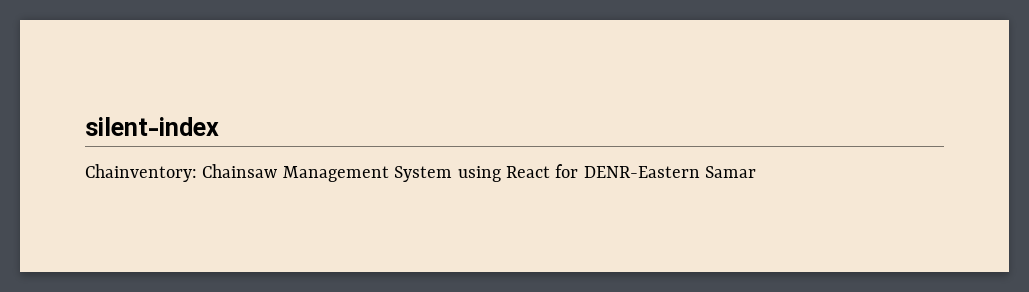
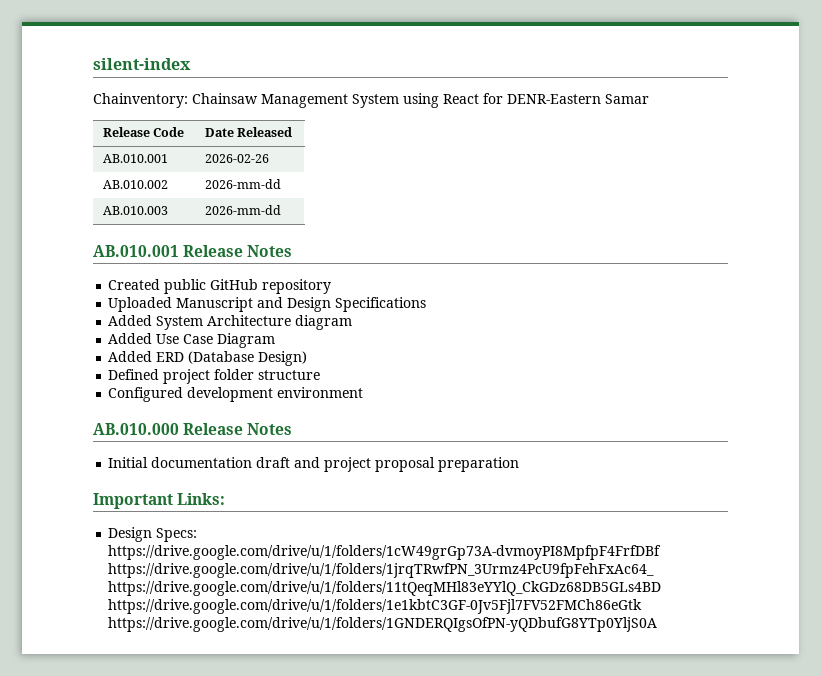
(757, 172) none -> [102,127,184,137] [204,127,292,137] [102,154,168,163] [204,154,269,163] [102,180,168,189] [204,179,281,189] [102,206,168,215] [204,205,281,215] [93,245,293,257] [108,279,332,294] [108,297,427,312] [108,315,353,330] [108,333,276,348] [108,351,308,366] [108,369,321,384] [108,387,364,402] [93,423,293,435] [108,457,520,472] [93,493,226,509] [108,527,198,542] [108,545,662,560] [108,563,655,578] [108,581,662,596] [108,599,643,614] [108,617,658,632] // Release Code | Date Released // AB.010.001 | 2026-02-26 // AB.010.002 | 2026-mm-dd // AB.010.003 | 2026-mm-dd // AB.010.001 Release Notes // Created public GitHub repository // Uploaded Manuscript and Design Specifications // Added System Architecture diagram // Added Use Case Diagram // Added ERD (Database Design) // Defined project folder structure // Configured development environment // AB.010.000 Release Notes // Initial documentation draft and project proposal preparation // Important Links: // Design Specs: https://drive.google.com/drive/u/1/folders/1cW49grGp73A-dvmoyPI8MpfpF4FrfDBf https://drive.google.com/drive/u/1/folders/1jrqTRwfPN_3Urmz4PcU9fpFehFxAc64_ https://drive.google.com/drive/u/1/folders/11tQeqMHl83eYYlQ_CkGDz68DB5GLs4BD https://drive.google.com/drive/u/1/folders/1e1kbtC3GF-0Jv5Fjl7FV52FMCh86eGtk https://drive.google.com/drive/u/1/folders/1GNDERQIgsOfPN-yQDbufG8YTp0YljS0A

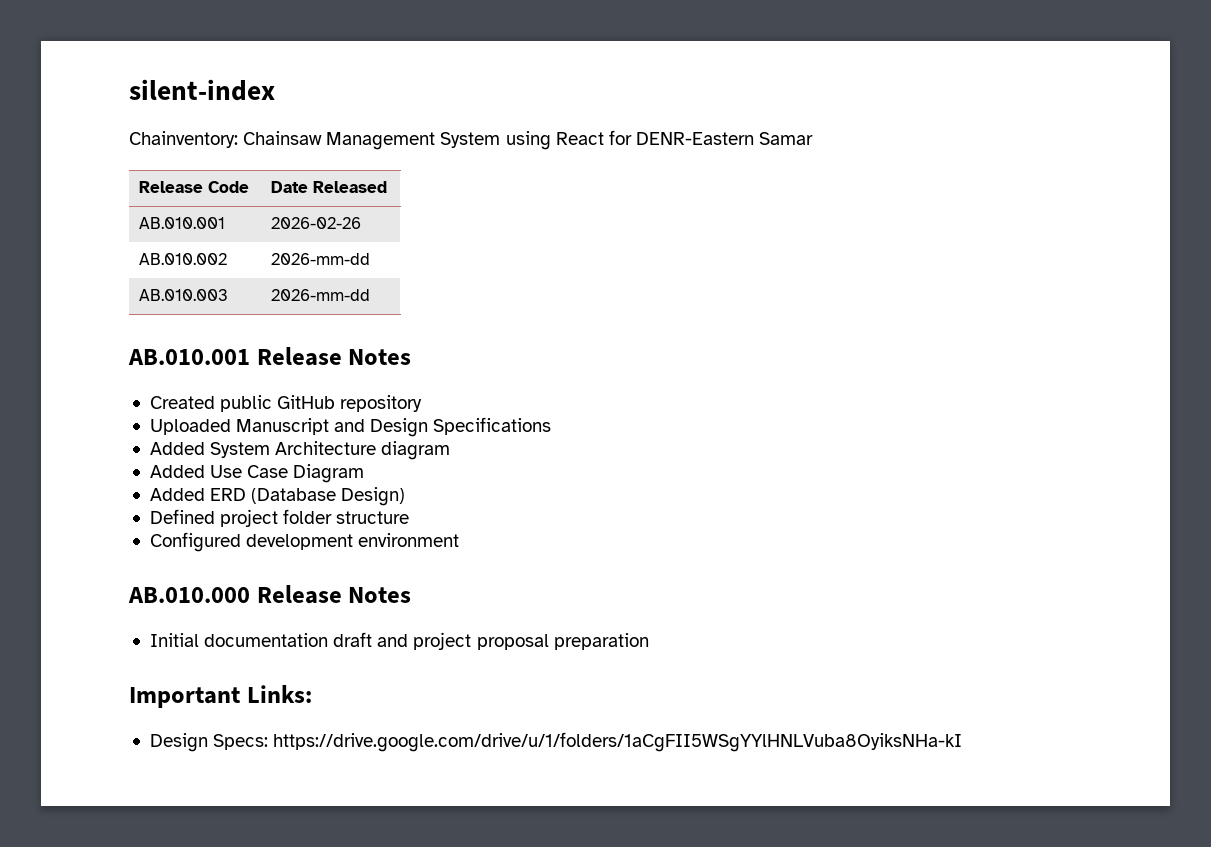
[108,545,662,560] [108,563,655,578] [108,581,662,596] [108,599,643,614] [108,617,658,632] https://drive.google.com/drive/u/1/folders/1cW49grGp73A-dvmoyPI8MpfpF4FrfDBf https://drive.google.com/drive/u/1/folders/1jrqTRwfPN_3Urmz4PcU9fpFehFxAc64_ https://drive.google.com/drive/u/1/folders/11tQeqMHl83eYYlQ_CkGDz68DB5GLs4BD https://drive.google.com/drive/u/1/folders/1e1kbtC3GF-0Jv5Fjl7FV52FMCh86eGtk https://drive.google.com/drive/u/1/folders/1GNDERQIgsOfPN-yQDbufG8YTp0YljS0A -> [273,732,963,752] https://drive.google.com/drive/u/1/folders/1aCgFII5WSgYYlHNLVuba8OyiksNHa-kI

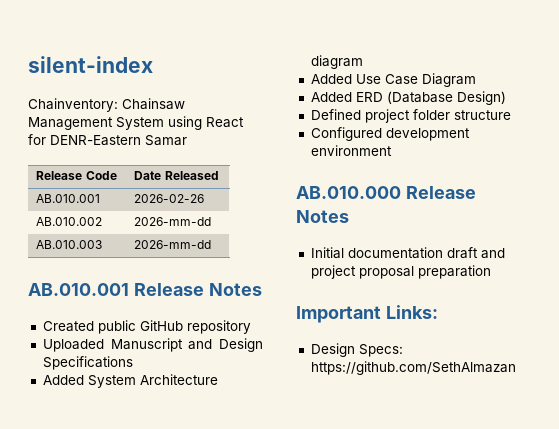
[273,732,963,752] https://drive.google.com/drive/u/1/folders/1aCgFII5WSgYYlHNLVuba8OyiksNHa-kI -> [310,361,516,375] https://github.com/SethAlmazan

